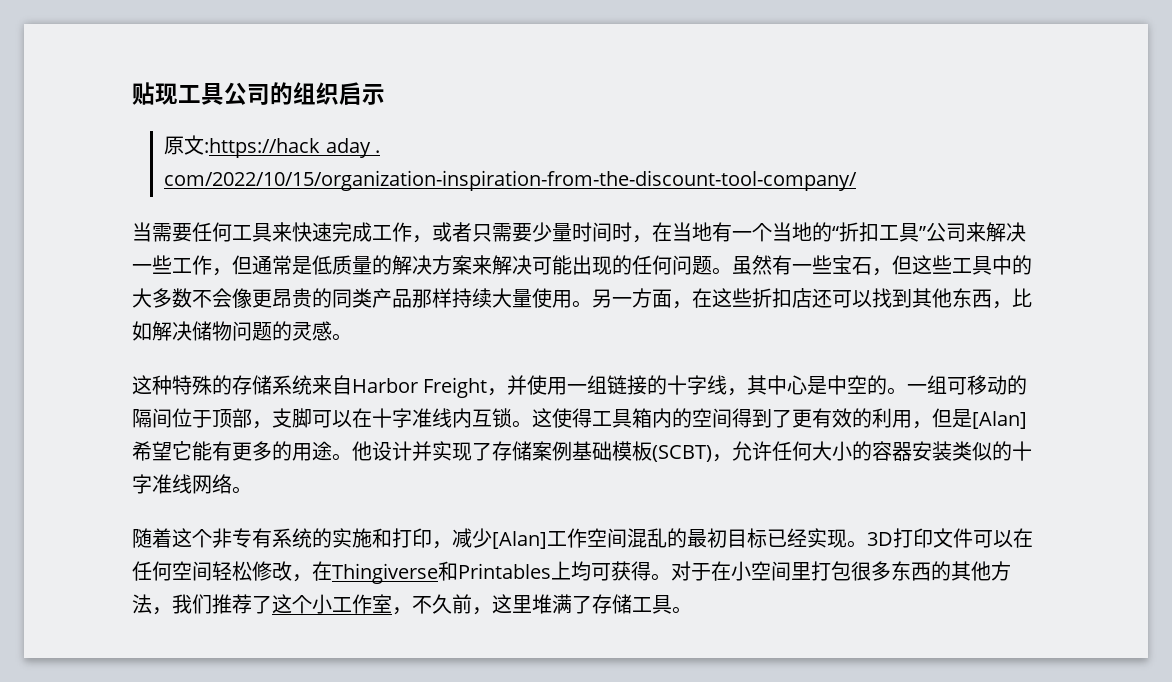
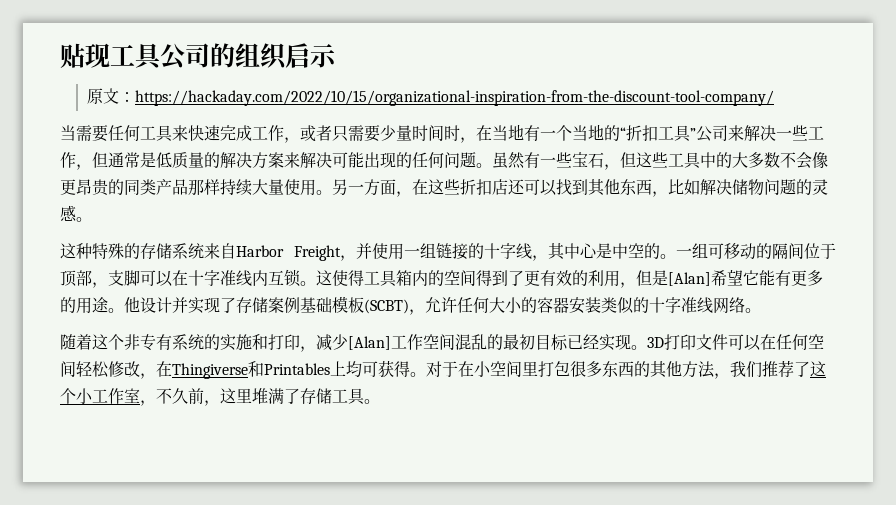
[204,138,380,158] [164,170,858,191] :https://hack aday . com/2022/10/15/organization-inspiration-from-the-discount-tool-company/ -> [118,90,774,106] ：https://hackaday.com/2022/10/15/organizational-inspiration-from-the-discount-tool-company/

